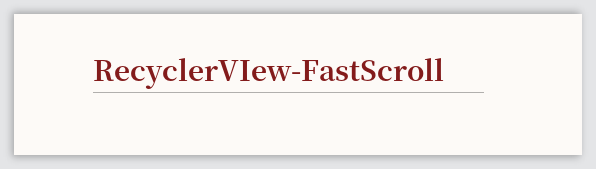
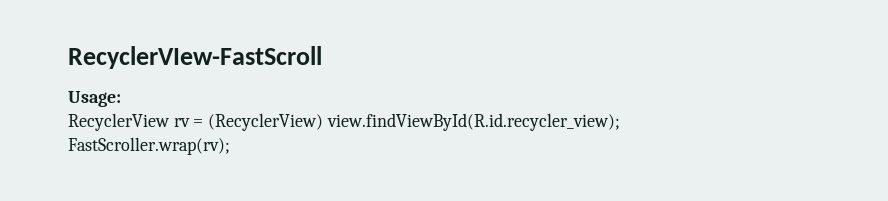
(444, 73) none -> [68,91,121,107] [68,113,620,131] [68,137,230,155] // Usage: // RecyclerView rv = (RecyclerView) view.findViewById(R.id.recycler_view); // FastScroller.wrap(rv);

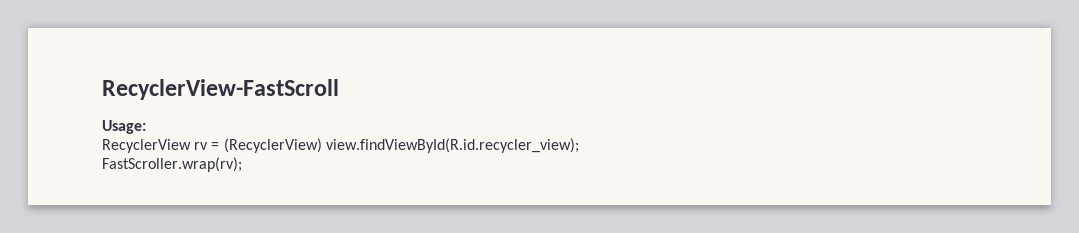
[68,46,322,69] RecyclerVIew-FastScroll -> [102,79,339,100] RecyclerView-FastScroll

